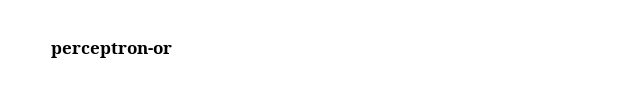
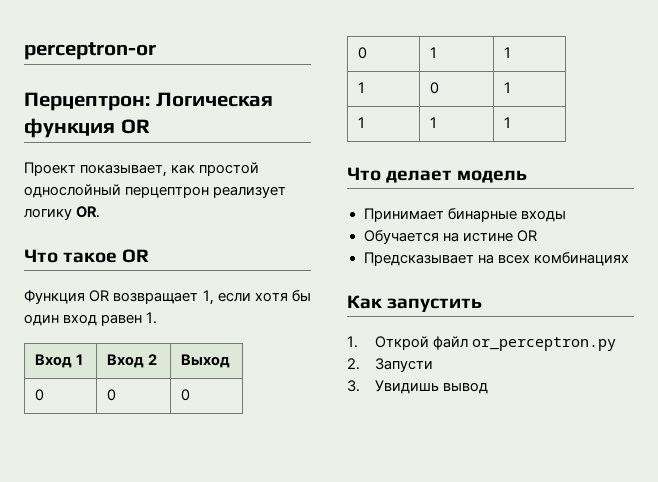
(172, 50) none -> [24,92,273,111] [24,118,150,138] [24,162,260,177] [24,184,287,198] [24,206,101,220] [24,249,150,263] [24,290,311,305] [24,312,158,326] [35,354,84,368] [107,354,158,368] [181,354,231,368] [35,389,45,401] [107,389,117,401] [181,389,191,401] [358,47,368,59] [430,47,438,58] [504,47,512,58] [358,82,366,93] [430,82,440,94] [504,82,512,93] [358,117,366,128] [430,117,438,128] [504,117,512,128] [347,167,528,183] [363,208,566,222] [363,230,537,244] [363,252,629,266] [347,295,483,312] [347,336,617,351] [347,358,434,372] [347,380,489,394] // Перцептрон: Логическая функция OR // Проект показывает, как простой однослойный перцептрон реализует логику OR. // Что такое OR // Функция OR возвращает 1, если хотя бы один вход равен 1. // Вход 1 | Вход 2 | Выход // 0 | 0 | 0 // 0 | 1 | 1 // 1 | 0 | 1 // 1 | 1 | 1 // Что делает модель // Принимает бинарные входы // Обучается на истине OR // Предсказывает на всех комбинациях // Как запустить // 1. Открой файл or_perceptron.py // 2. Запусти // 3. Увидишь вывод

